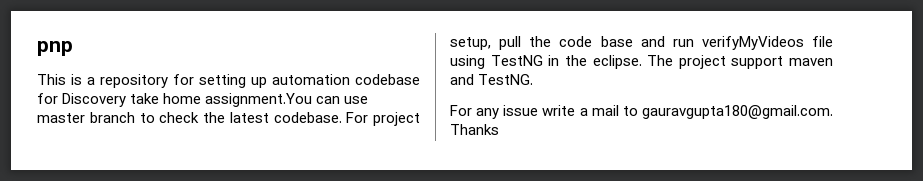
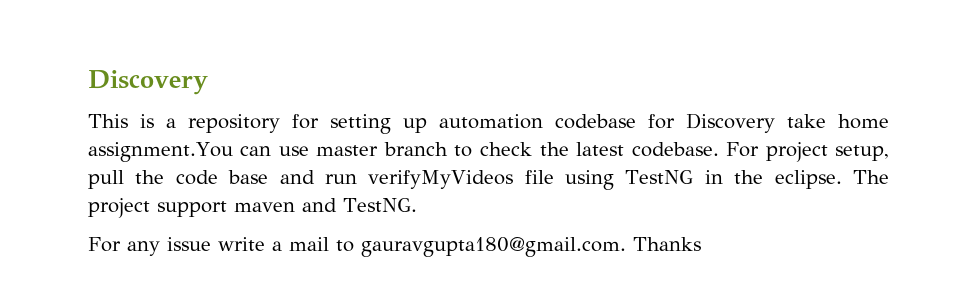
[37,41,73,56] pnp -> [88,70,208,95] Discovery

